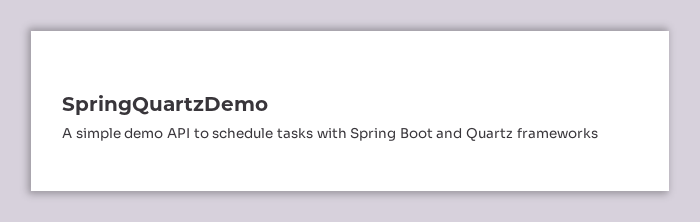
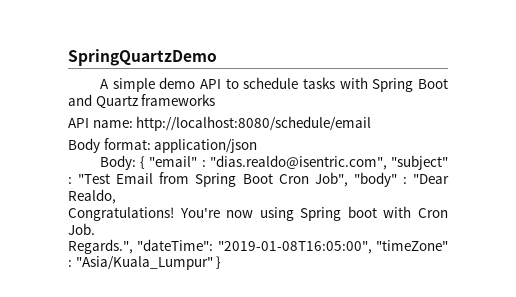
(598, 133) none -> [68,116,372,131] [68,138,258,153] [99,155,448,170] [68,172,449,187] [68,189,116,204] [68,206,448,221] [68,223,95,235] [68,239,448,254] [68,256,222,270] // API name: http://localhost:8080/schedule/email // Body format: application/json // Body: { "email" : "dias.realdo@isentric.com", "subject" : "Test Email from Spring Boot Cron Job", "body" : "Dear Realdo, // Congratulations! You're now using Spring boot with Cron Job. // Regards.", "dateTime": "2019-01-08T16:05:00", "timeZone" : "Asia/Kuala_Lumpur" }

